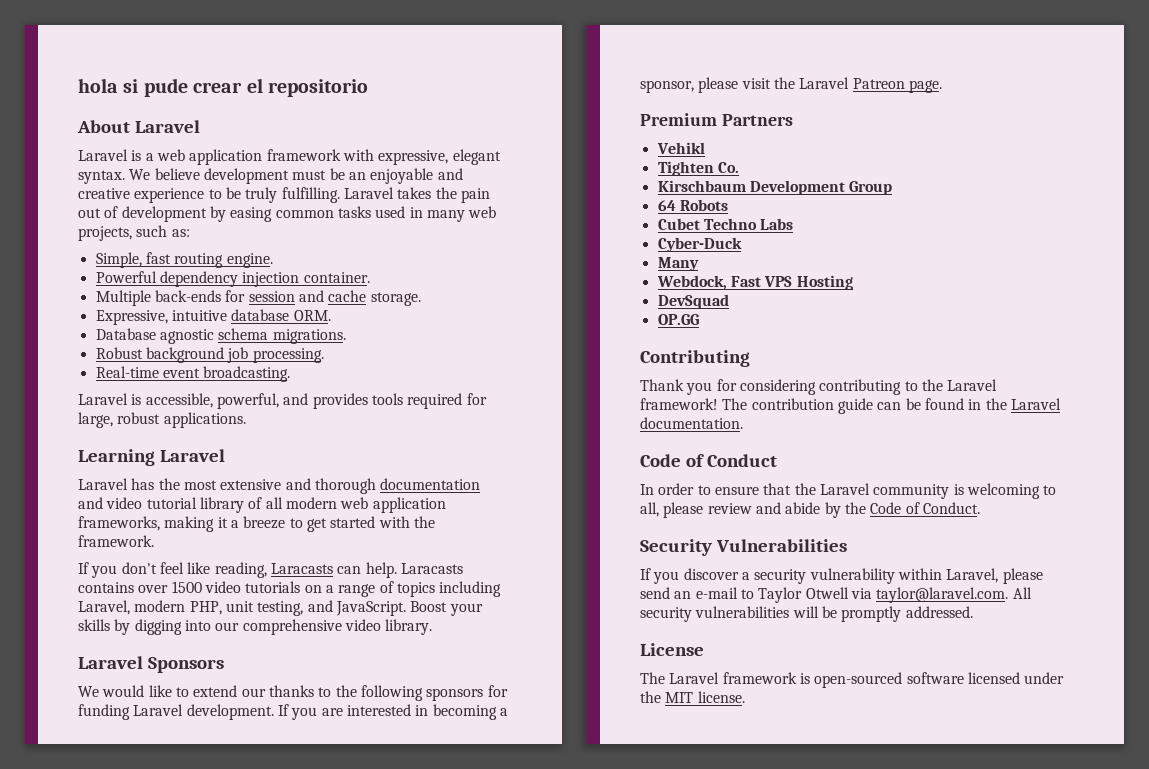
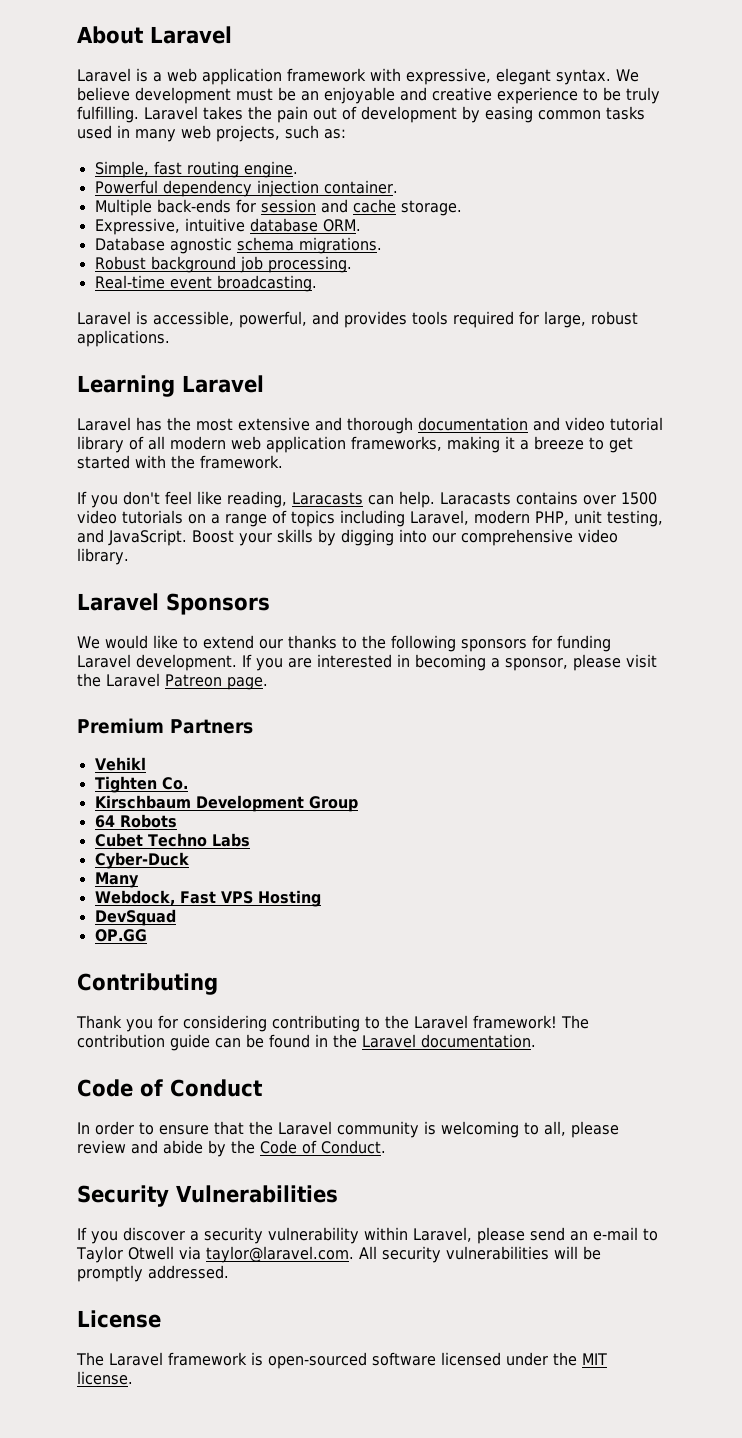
[78,78,368,97] hola si pude crear el repositorio // -> (77, 35) none

